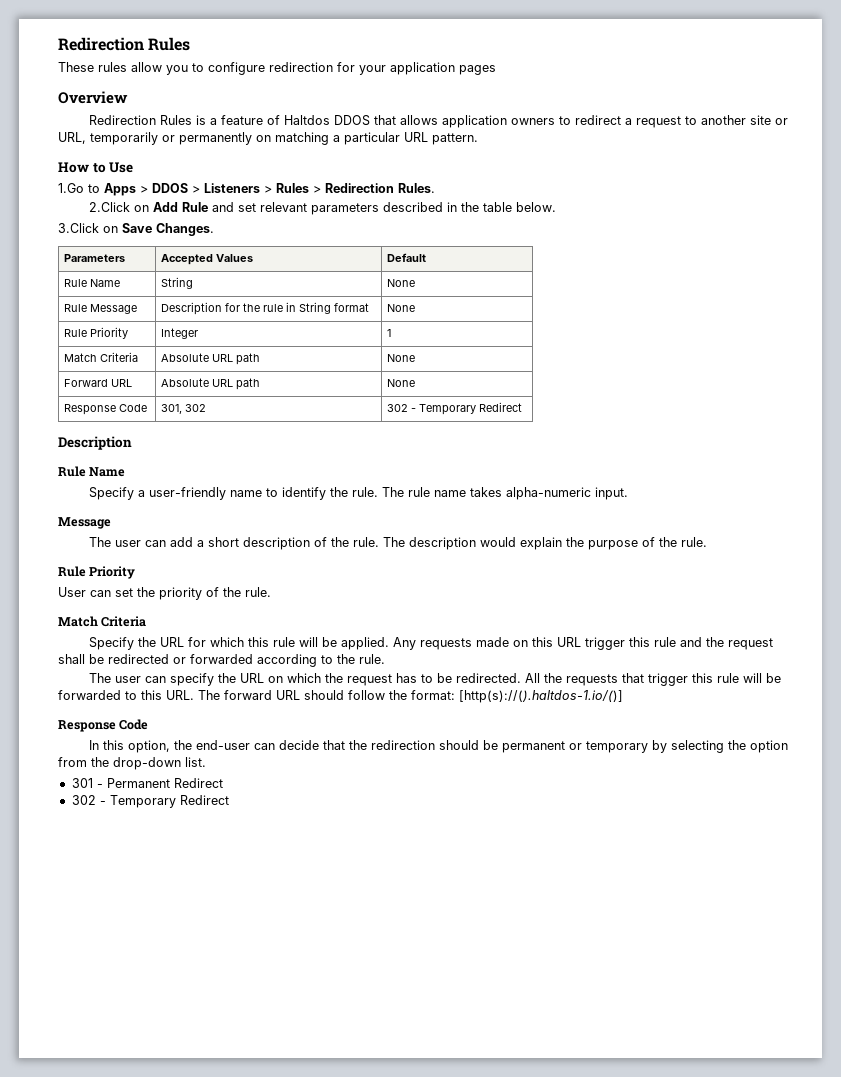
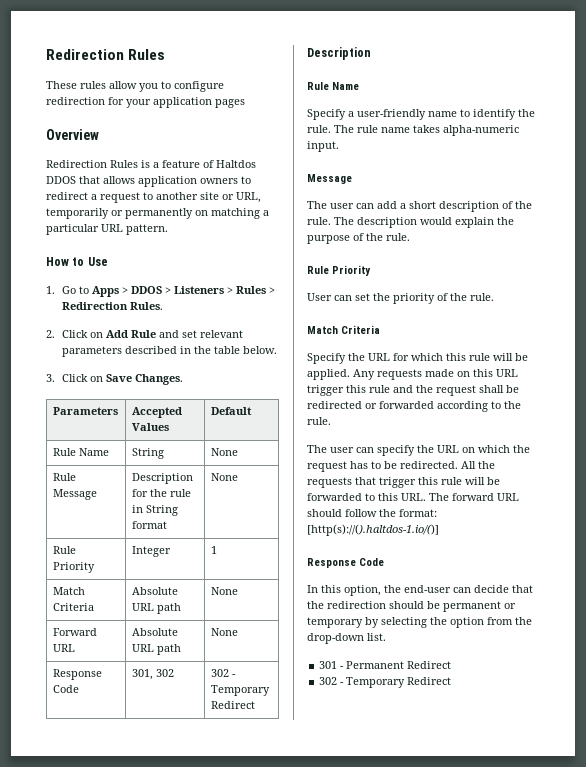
[58,183,84,193] 1.Go -> [46,286,77,294] 1. Go
[88,202,130,212] 2.Click -> [46,330,89,338] 2. Click
[58,223,99,233] 3.Click -> [46,374,89,382] 3. Click

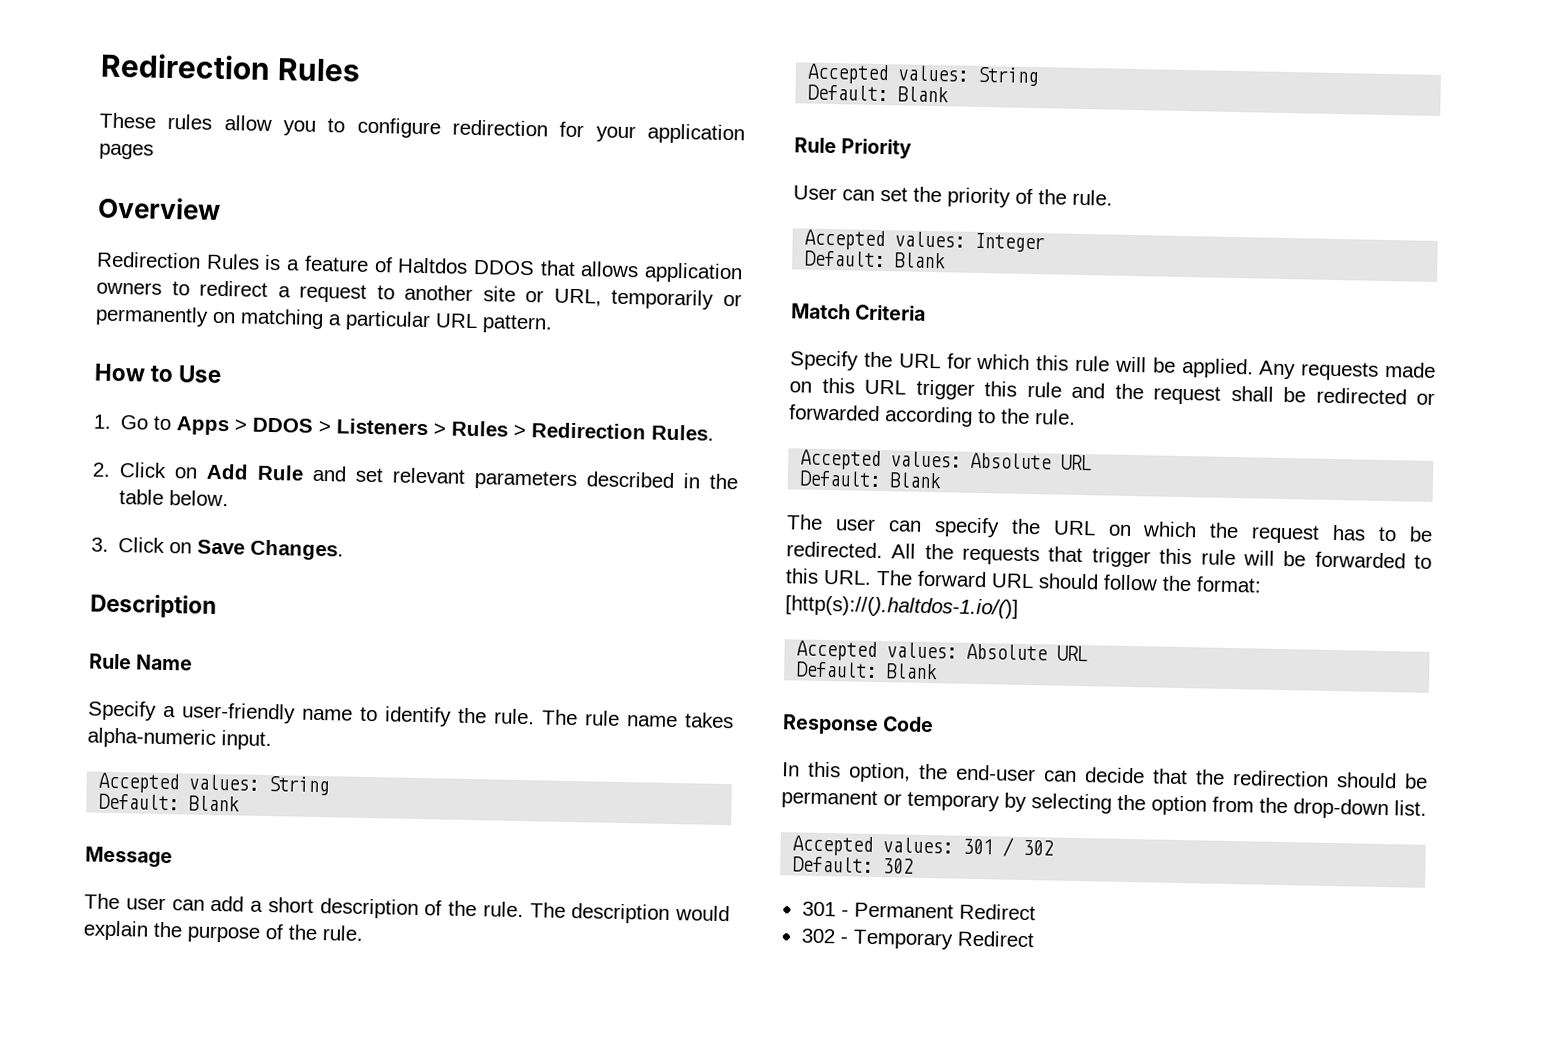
[52,407,118,415] [131,407,182,418] [131,423,169,431] [210,407,252,415] [52,448,109,456] [131,448,164,459] [210,448,238,456] [52,473,76,481] [52,489,97,500] [131,473,193,484] [131,489,191,497] [131,505,178,516] [131,521,167,529] [210,473,238,481] [52,546,76,554] [52,562,95,573] [131,546,171,557] [210,546,217,554] [52,587,85,595] [52,603,94,611] [131,587,178,595] [131,603,181,614] [210,587,238,595] [52,628,97,636] [52,644,75,652] [131,628,178,636] [131,644,181,655] [210,628,238,636] [52,669,102,680] [52,685,79,693] [131,669,174,680] [210,669,236,677] [210,685,270,696] [210,701,255,709] // Parameters | Accepted Values | Default // Rule Name | String | None // Rule Message | Description for the rule in String format | None // Rule Priority | Integer | 1 // Match Criteria | Absolute URL path | None // Forward URL | Absolute URL path | None // Response Code | 301, 302 | 302 - Temporary Redirect -> (345, 550) none
(339, 146) none -> [98,772,330,796] [98,793,241,812] // Accepted values: String // Default: Blank
(410, 237) none -> [807,63,1040,87] [807,84,950,103] // Accepted values: String // Default: Blank
(494, 297) none -> [804,229,1046,253] [804,250,947,269] // Accepted values: Integer // Default: Blank
(331, 421) none -> [800,449,1093,471] [799,470,943,489] // Accepted values: Absolute URL // Default: Blank
(439, 530) none -> [796,640,1089,662] [795,661,939,680] // Accepted values: Absolute URL // Default: Blank
(386, 637) none -> [792,835,1055,857] [792,856,915,874] // Accepted values: 301 / 302 // Default: 302

